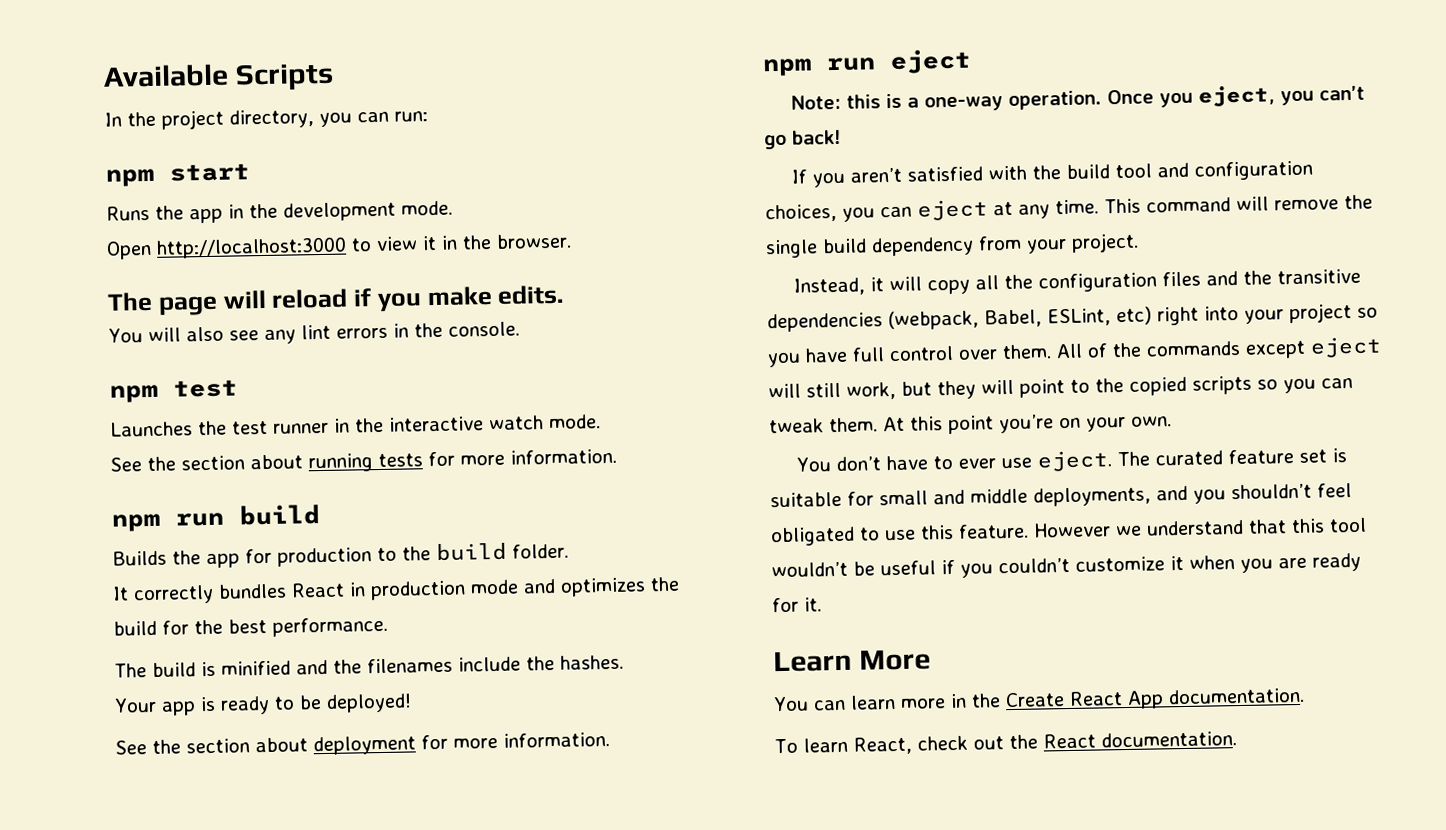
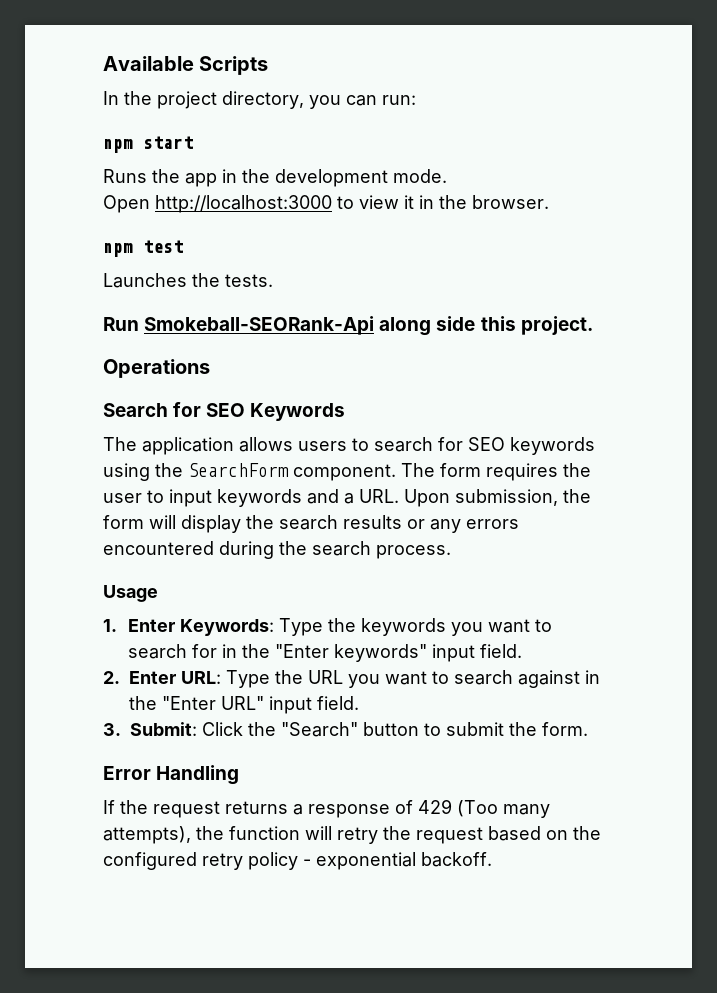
[107,284,565,316] [108,321,520,345] [109,379,238,403] [110,414,601,437] [110,448,617,473] [111,504,320,532] [112,542,569,569] [112,576,680,605] [113,616,388,637] [114,654,624,678] [114,693,412,716] [115,732,610,756] [762,48,972,77] [790,85,1366,112] [764,129,841,150] [791,160,1314,188] [765,194,1373,223] [765,232,1139,259] [793,268,1362,296] [767,303,1378,333] [767,336,1382,368] [768,375,1353,400] [769,414,1172,435] [796,448,1348,472] [770,483,1352,508] [770,517,1367,547] [771,552,1361,578] [772,597,822,613] [773,649,931,673] [773,687,1305,712] [774,731,1237,755] The page will reload if you make edits. // You will also see any lint errors in the console. // npm test // Launches the test runner in the interactive watch mode. // See the section about running tests for more information. // npm run build // Builds the app for production to the build folder. // It correctly bundles React in production mode and optimizes the build for the best performance. // The build is minified and the filenames include the hashes. // Your app is ready to be deployed! // See the section about deployment for more information. // npm run eject // Note: this is a one-way operation. Once you eject, you can’t go back! // If you aren’t satisfied with the build tool and configuration choices, you can eject at any time. This command will remove the single build dependency from your project. // Instead, it will copy all the configuration files and the transitive dependencies (webpack, Babel, ESLint, etc) right into your project so you have full control over them. All of the commands except eject will still work, but they will point to the copied scripts so you can tweak them. At this point you’re on your own. // You don’t have to ever use eject. The curated feature set is suitable for small and middle deployments, and you shouldn’t feel obligated to use this feature. However we understand that this tool wouldn’t be useful if you couldn’t customize it when you are ready for it. // Learn More // You can learn more in the Create React App documentation. // To learn React, check out the React documentation. -> [103,240,183,257] [103,273,273,288] [103,316,593,336] [103,359,210,378] [103,402,346,421] [103,437,595,455] [103,463,591,481] [103,489,591,507] [103,515,519,533] [103,541,451,559] [103,585,158,602] [103,618,553,636] [128,644,523,662] [103,670,600,688] [129,696,359,714] [103,722,588,737] [103,765,240,785] [103,799,550,818] [103,826,601,844] [103,852,492,870] npm test // Launches the tests. // Run Smokeball-SEORank-Api along side this project. // Operations // Search for SEO Keywords // The application allows users to search for SEO keywords using the SearchForm component. The form requires the user to input keywords and a URL. Upon submission, the form will display the search results or any errors encountered during the search process. // Usage // 1. Enter Keywords: Type the keywords you want to search for in the "Enter keywords" input field. // 2. Enter URL: Type the URL you want to search against in the "Enter URL" input field. // 3. Submit: Click the "Search" button to submit the form. // Error Handling // If the request returns a response of 429 (Too many attempts), the function will retry the request based on the configured retry policy - exponential backoff.

